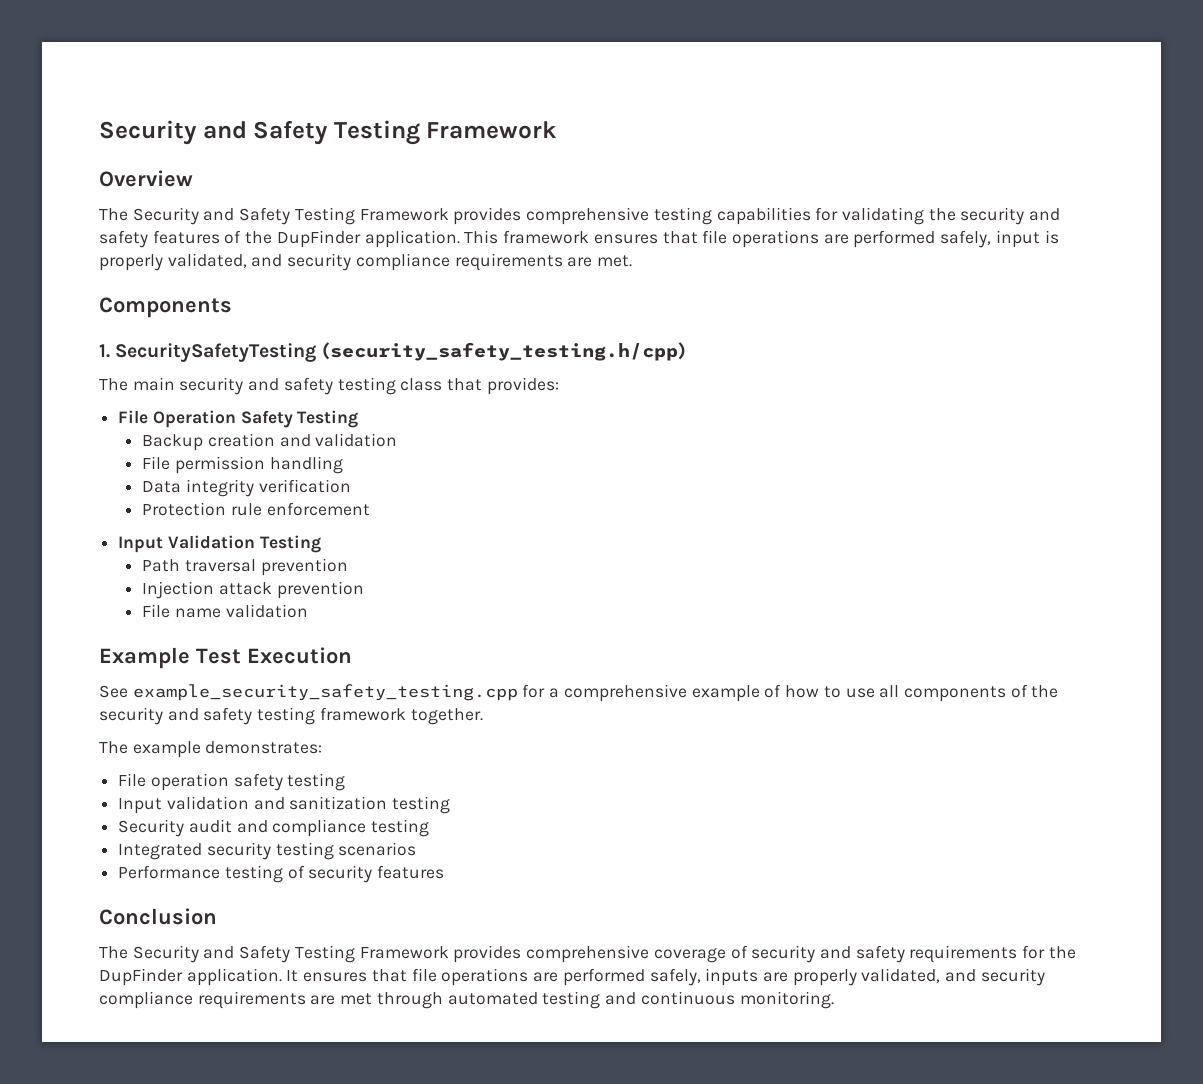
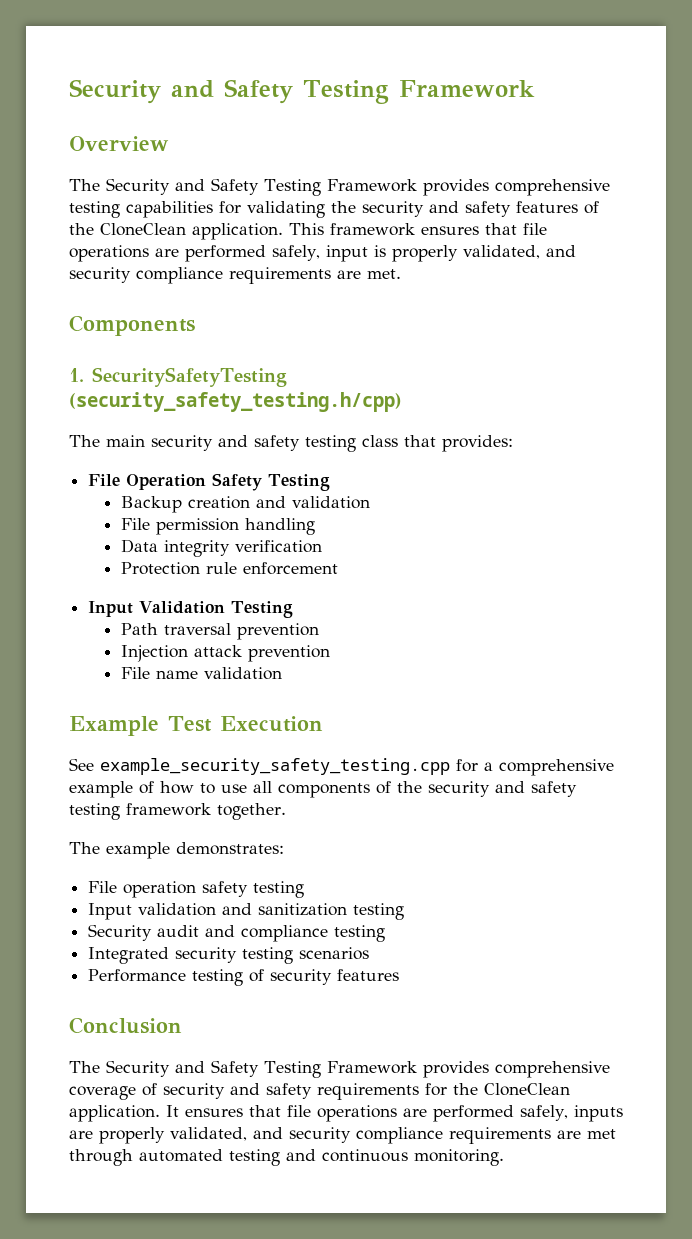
[276,230,361,248] DupFinder -> [100,223,186,236] CloneClean
[99,968,183,986] DupFinder -> [484,1083,570,1096] CloneClean

